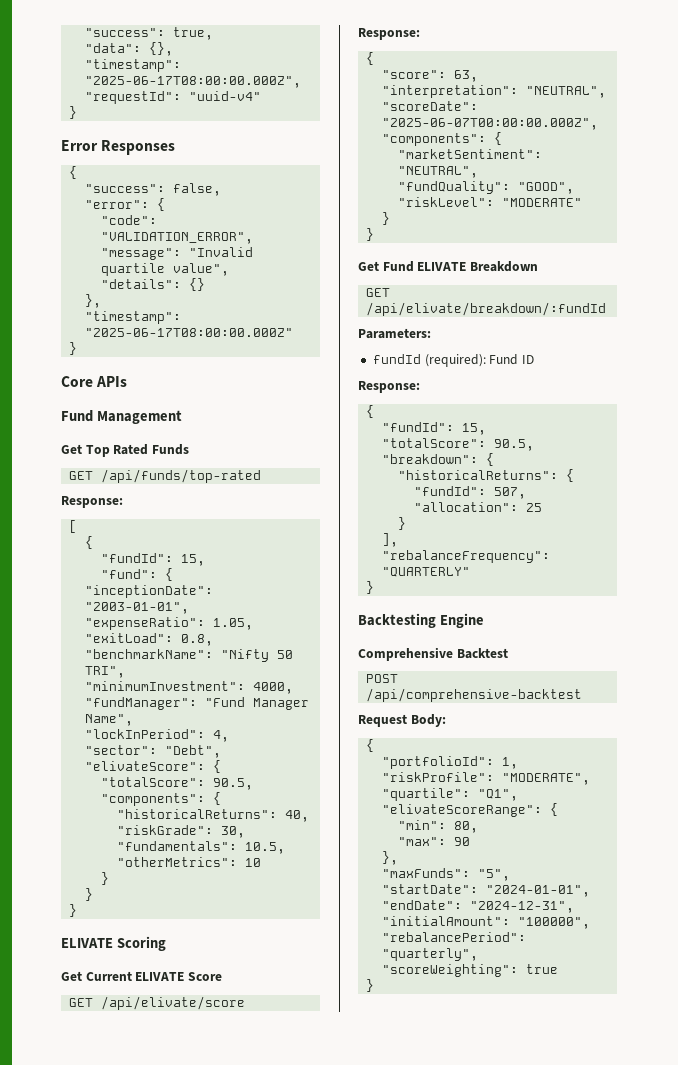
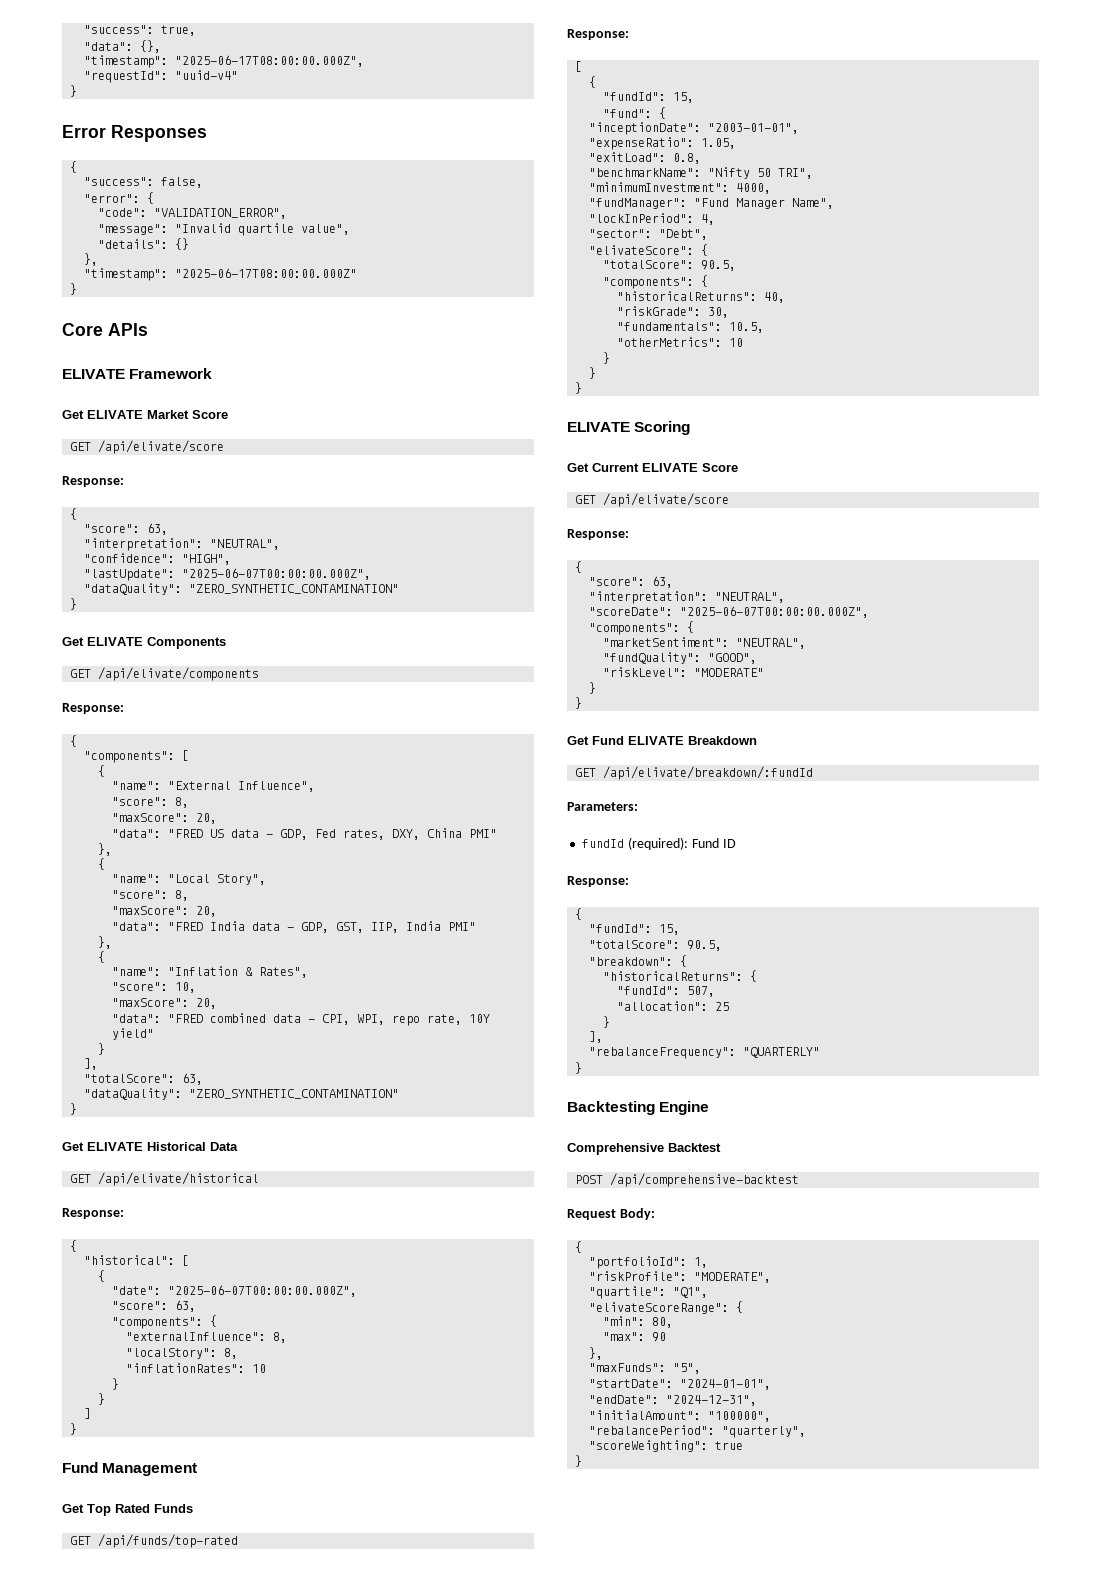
(128, 381) none -> [62,368,213,379] [62,410,228,419] [70,440,225,454] [62,476,124,487] [70,508,78,520] [84,523,169,535] [84,538,281,551] [84,553,232,565] [84,568,372,581] [84,583,400,595] [70,598,78,610] [62,637,226,649] [70,667,260,681] [62,703,124,714] [70,735,78,747] [84,750,190,763] [98,765,106,777] [112,781,316,792] [112,797,190,808] [112,813,218,824] [112,828,498,840] [98,843,113,856] [98,858,106,870] [112,874,267,885] [112,890,190,901] [112,906,218,917] [112,921,477,933] [98,936,113,949] [98,951,106,963] [112,966,309,978] [112,982,197,993] [112,998,218,1009] [112,1013,491,1026] [112,1028,155,1040] [98,1043,106,1055] [84,1058,99,1070] [84,1073,204,1085] [84,1088,400,1100] [70,1103,78,1115] [62,1142,238,1151] [70,1172,260,1186] [62,1208,124,1219] [70,1240,78,1252] [84,1255,190,1266] [98,1270,106,1282] [112,1285,358,1297] [112,1300,197,1312] [112,1315,218,1329] [126,1332,288,1343] [126,1348,239,1359] [126,1363,267,1373] [112,1378,120,1390] [98,1393,106,1405] [84,1408,92,1419] [70,1423,78,1435] // ELIVATE Framework // Get ELIVATE Market Score // GET /api/elivate/score // Response: // { // "score": 63, // "interpretation": "NEUTRAL", // "confidence": "HIGH", // "lastUpdate": "2025-06-07T00:00:00.000Z", // "dataQuality": "ZERO_SYNTHETIC_CONTAMINATION" // } // Get ELIVATE Components // GET /api/elivate/components // Response: // { // "components": [ // { // "name": "External Influence", // "score": 8, // "maxScore": 20, // "data": "FRED US data - GDP, Fed rates, DXY, China PMI" // }, // { // "name": "Local Story", // "score": 8, // "maxScore": 20, // "data": "FRED India data - GDP, GST, IIP, India PMI" // }, // { // "name": "Inflation & Rates", // "score": 10, // "maxScore": 20, // "data": "FRED combined data - CPI, WPI, repo rate, 10Y yield" // } // ], // "totalScore": 63, // "dataQuality": "ZERO_SYNTHETIC_CONTAMINATION" // } // Get ELIVATE Historical Data // GET /api/elivate/historical // Response: // { // "historical": [ // { // "date": "2025-06-07T00:00:00.000Z", // "score": 63, // "components": { // "externalInfluence": 8, // "localStory": 8, // "inflationRates": 10 // } // } // ] // }

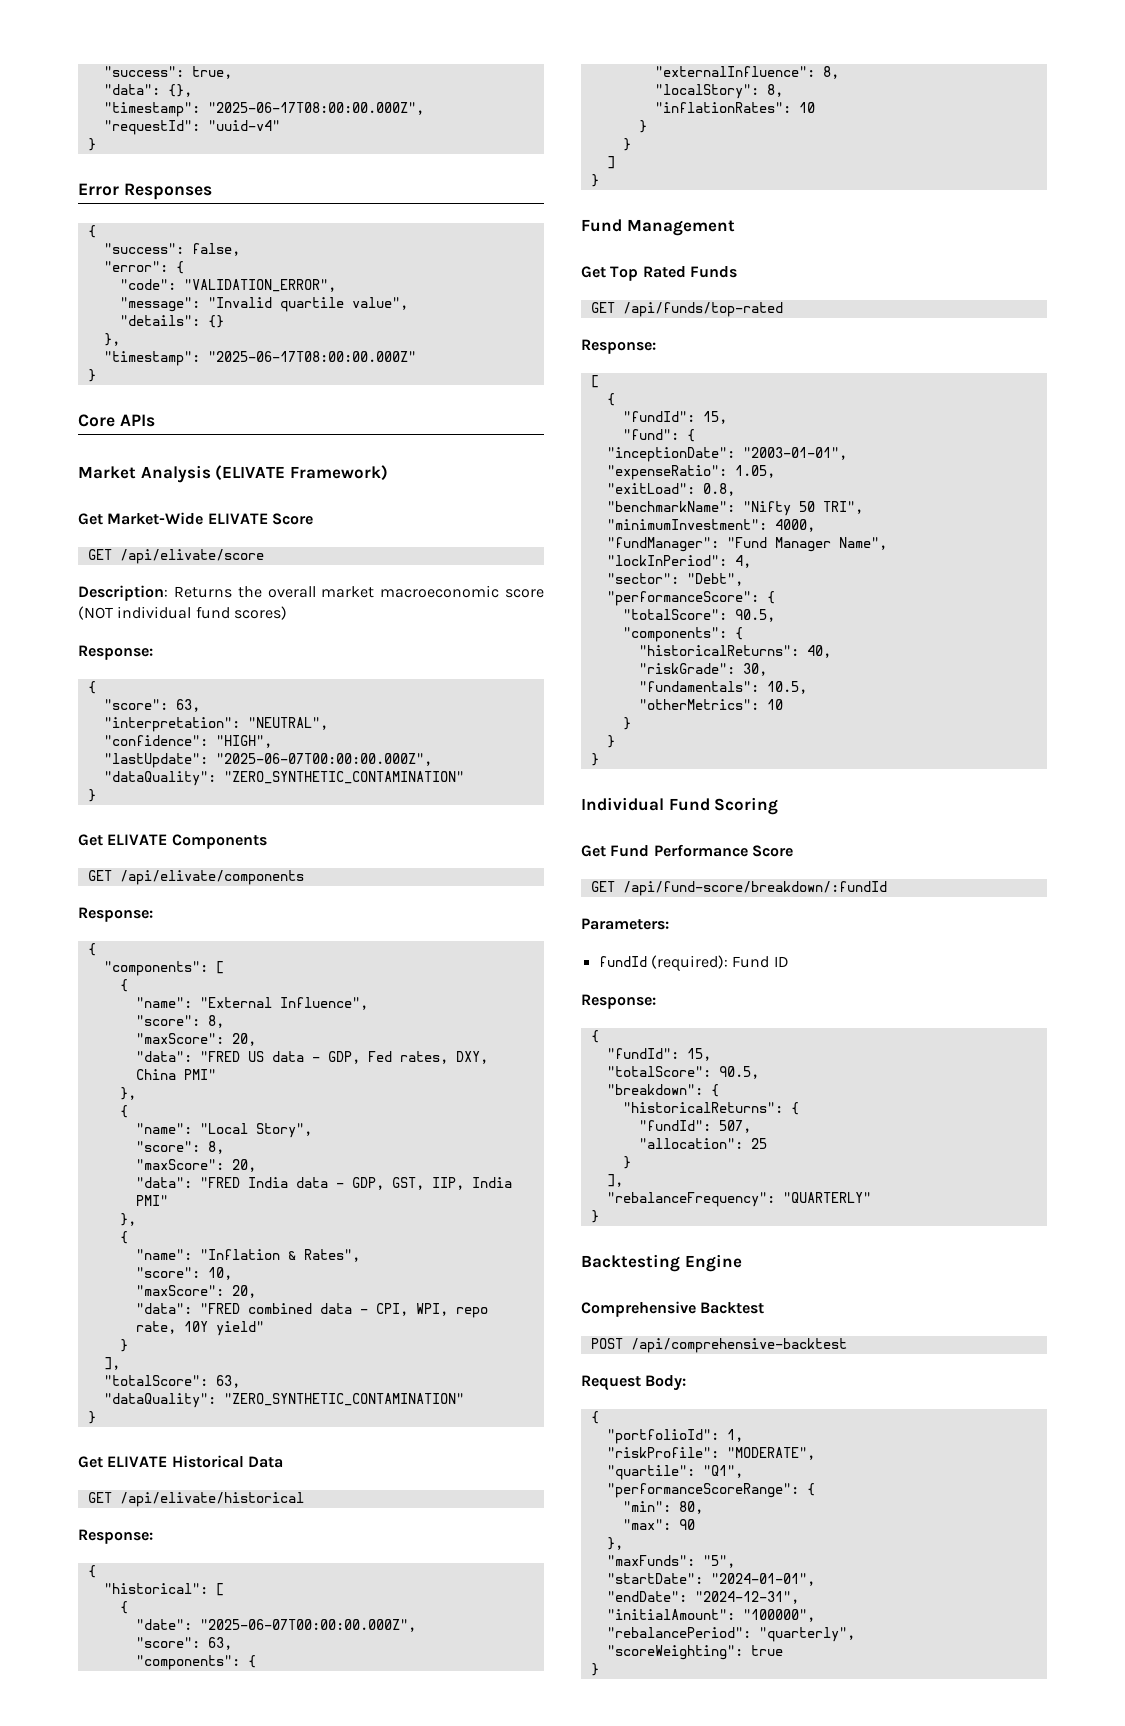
[62,368,213,379] [62,410,228,419] [70,440,225,454] ELIVATE Framework // Get ELIVATE Market Score // GET /api/elivate/score -> [78,465,388,483] [78,512,313,525] [87,549,264,564] [78,585,544,601] [78,606,287,620] Market Analysis (ELIVATE Framework) // Get Market-Wide ELIVATE Score // GET /api/elivate/score // Description: Returns the overall market macroeconomic score (NOT individual fund scores)
[589,245,695,255] "elivateScore": -> [606,591,759,606] "performanceScore":
[567,422,630,432] ELIVATE -> [581,797,710,811] Individual Fund
[592,463,738,472] [575,493,730,507] [567,529,629,540] [575,561,583,573] [589,576,674,588] [589,591,786,604] [589,606,870,618] [589,621,695,635] [603,637,807,649] [603,652,758,664] [603,667,765,677] [589,682,597,694] [575,697,583,709] [567,736,757,745] [575,766,814,780] Current ELIVATE Score // GET /api/elivate/score // Response: // { // "score": 63, // "interpretation": "NEUTRAL", // "scoreDate": "2025-06-07T00:00:00.000Z", // "components": { // "marketSentiment": "NEUTRAL", // "fundQuality": "GOOD", // "riskLevel": "MODERATE" // } // } // Get Fund ELIVATE Breakdown // GET /api/elivate/breakdown/:fundId -> [610,844,793,857] [590,881,887,896] Fund Performance Score // GET /api/fund-score/breakdown/:fundId
[589,1302,730,1314] "elivateScoreRange": -> [606,1483,799,1498] "performanceScoreRange":

